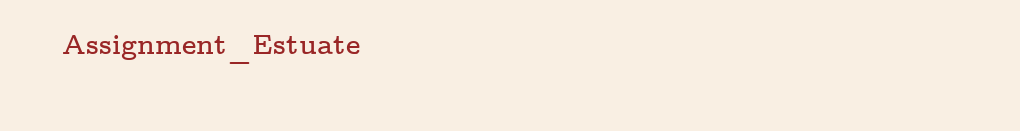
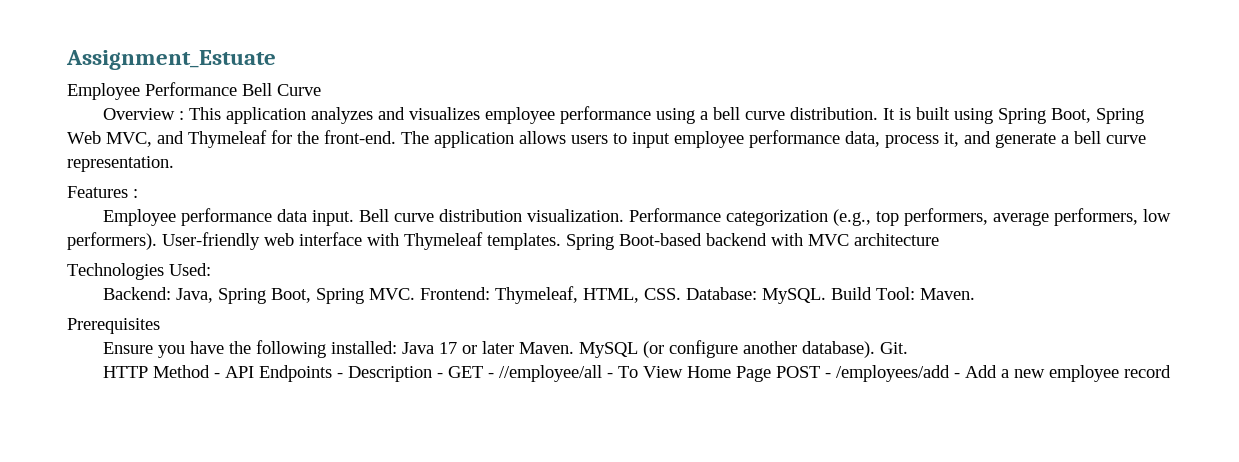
(360, 49) none -> [67,82,321,100] [102,106,1144,124] [67,130,1146,148] [67,156,174,172] [67,186,138,198] [102,208,1171,226] [67,232,939,250] [67,263,211,280] [102,286,975,304] [67,318,160,334] [102,340,908,358] [102,365,1171,382] // Employee Performance Bell Curve // Overview : This application analyzes and visualizes employee performance using a bell curve distribution. It is built using Spring Boot, Spring Web MVC, and Thymeleaf for the front-end. The application allows users to input employee performance data, process it, and generate a bell curve representation. // Features : // Employee performance data input. Bell curve distribution visualization. Performance categorization (e.g., top performers, average performers, low performers). User-friendly web interface with Thymeleaf templates. Spring Boot-based backend with MVC architecture // Technologies Used: // Backend: Java, Spring Boot, Spring MVC. Frontend: Thymeleaf, HTML, CSS. Database: MySQL. Build Tool: Maven. // Prerequisites // Ensure you have the following installed: Java 17 or later Maven. MySQL (or configure another database). Git. // HTTP Method - API Endpoints - Description - GET - //employee/all - To View Home Page POST - /employees/add - Add a new employee record

